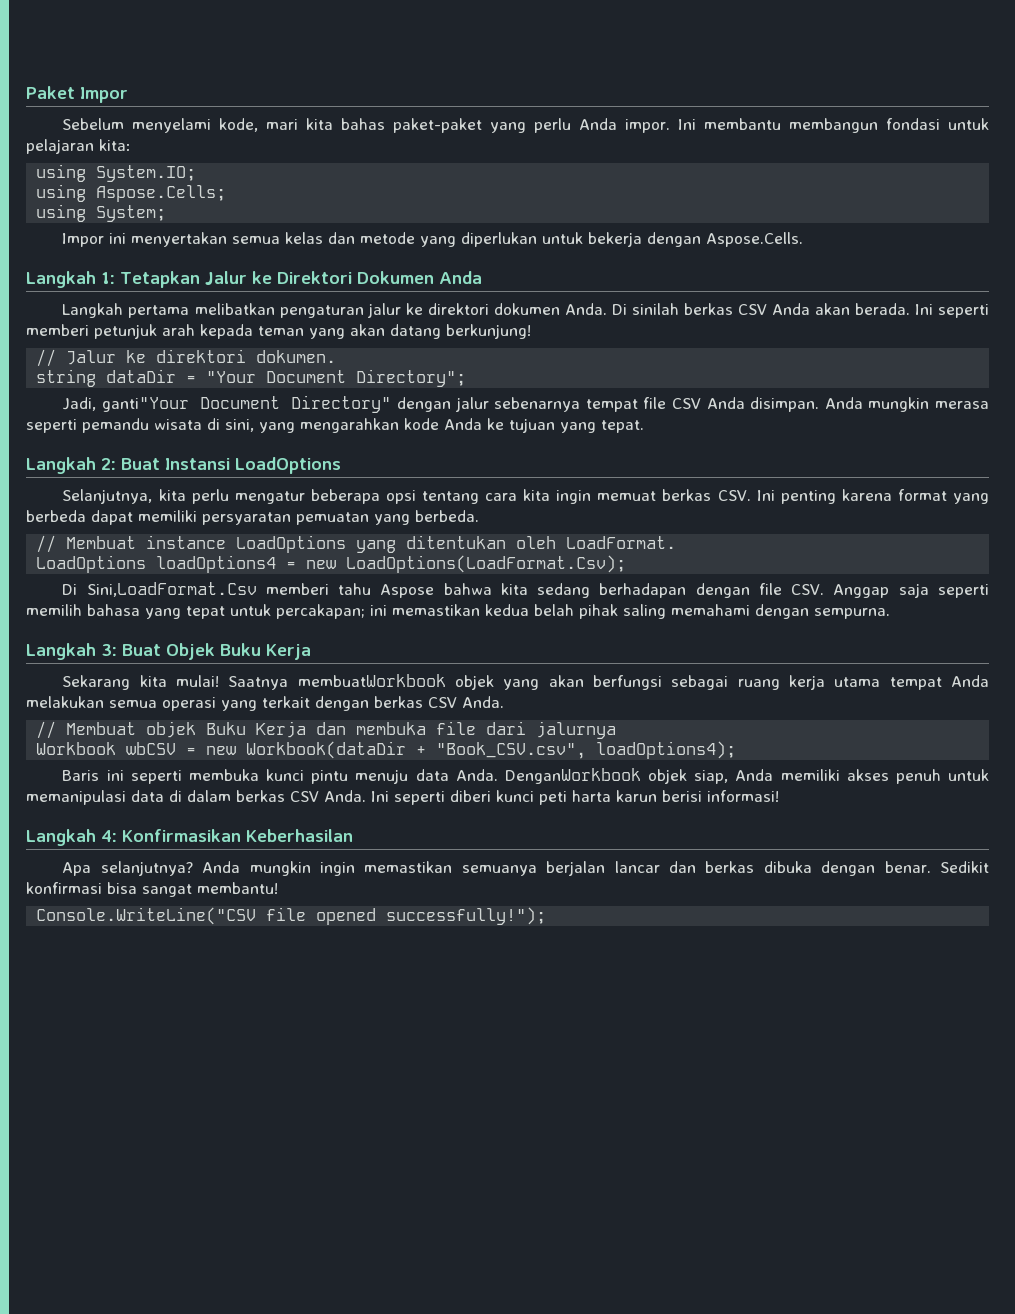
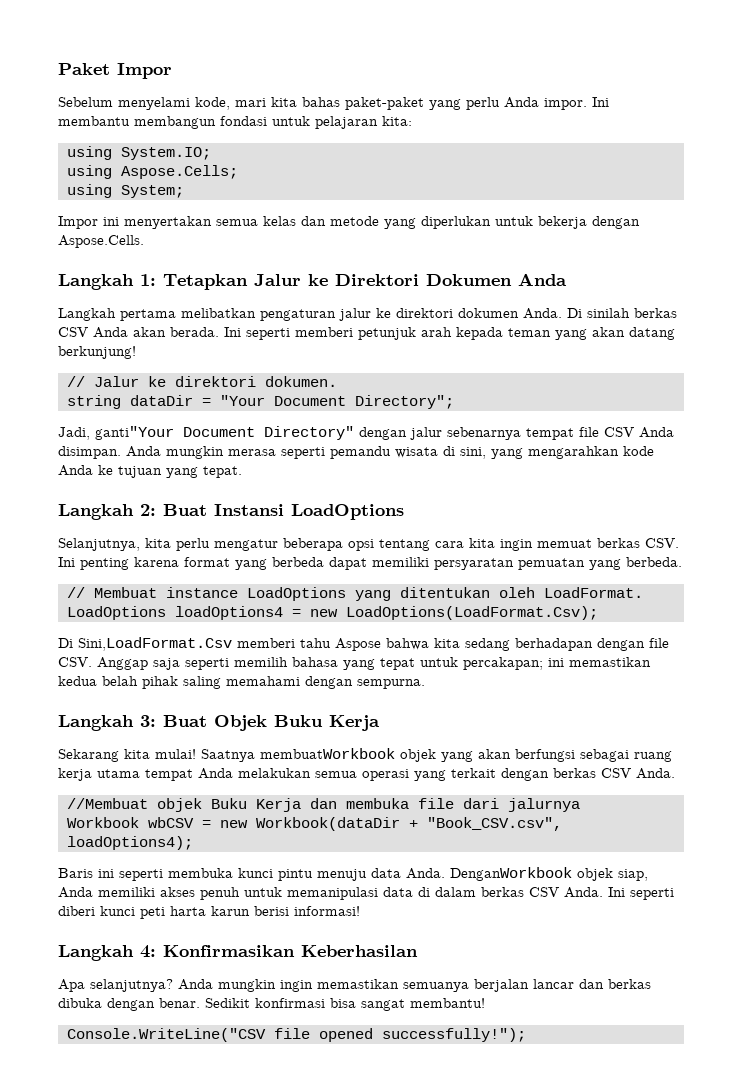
[36,721,137,739] // Membuat -> [67,798,148,809] //Membuat

